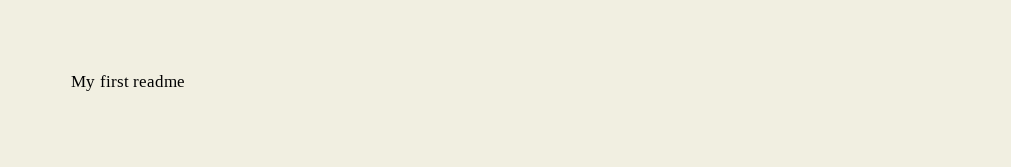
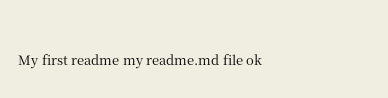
(186, 81) none -> [122,54,263,69] my readme.md file ok

